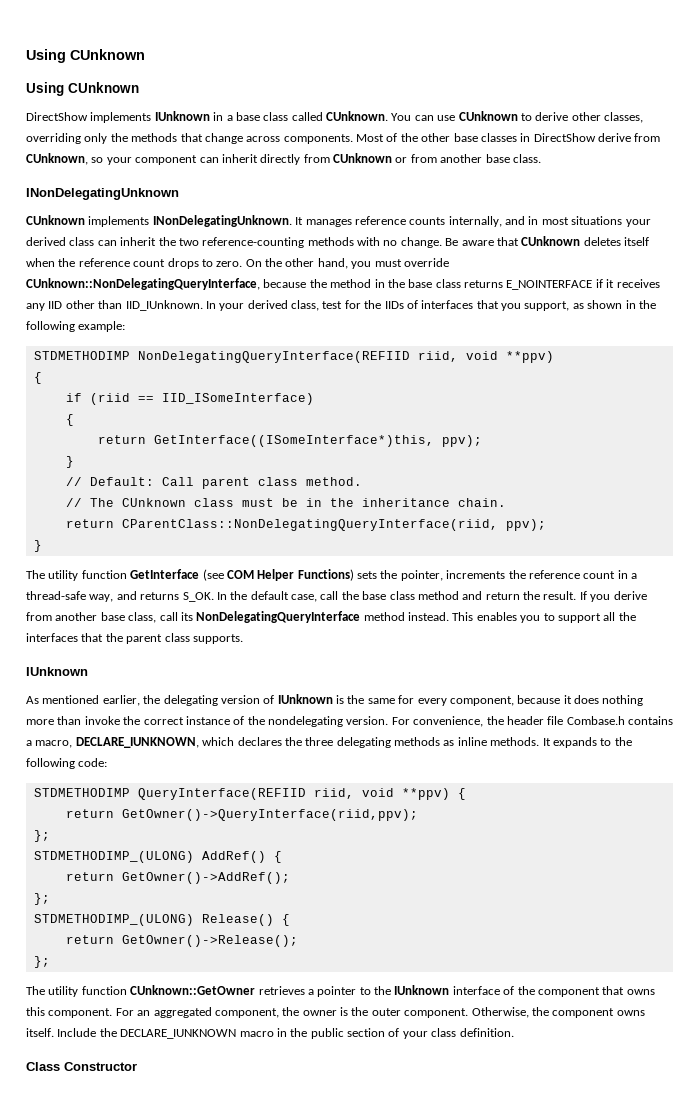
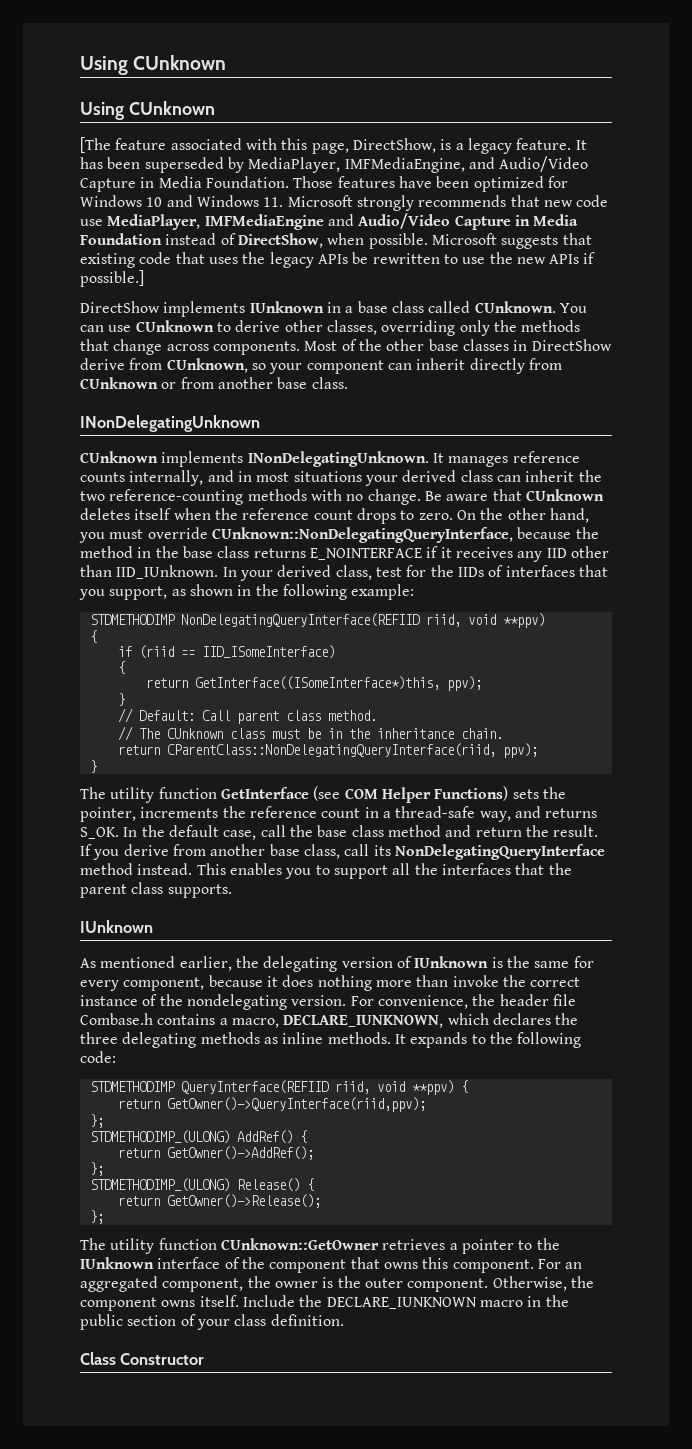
(139, 87) none -> [80,137,587,154] [80,156,589,173] [80,176,568,192] [80,195,609,211] [80,213,579,230] [80,233,592,249] [80,252,596,268] [80,270,144,287] // [The feature associated with this page, DirectShow, is a legacy feature. It has been superseded by MediaPlayer, IMFMediaEngine, and Audio/Video Capture in Media Foundation. Those features have been optimized for Windows 10 and Windows 11. Microsoft strongly recommends that new code use MediaPlayer, IMFMediaEngine and Audio/Video Capture in Media Foundation instead of DirectShow, when possible. Microsoft suggests that existing code that uses the legacy APIs be rewritten to use the new APIs if possible.]

